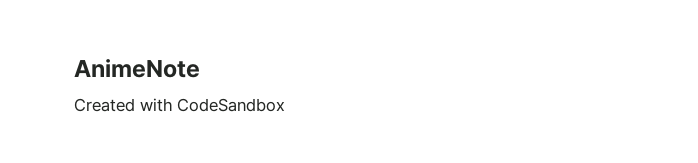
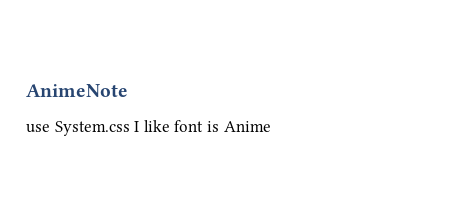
[74,98,286,112] Created with CodeSandbox -> [26,120,271,136] use System.css I like font is Anime

